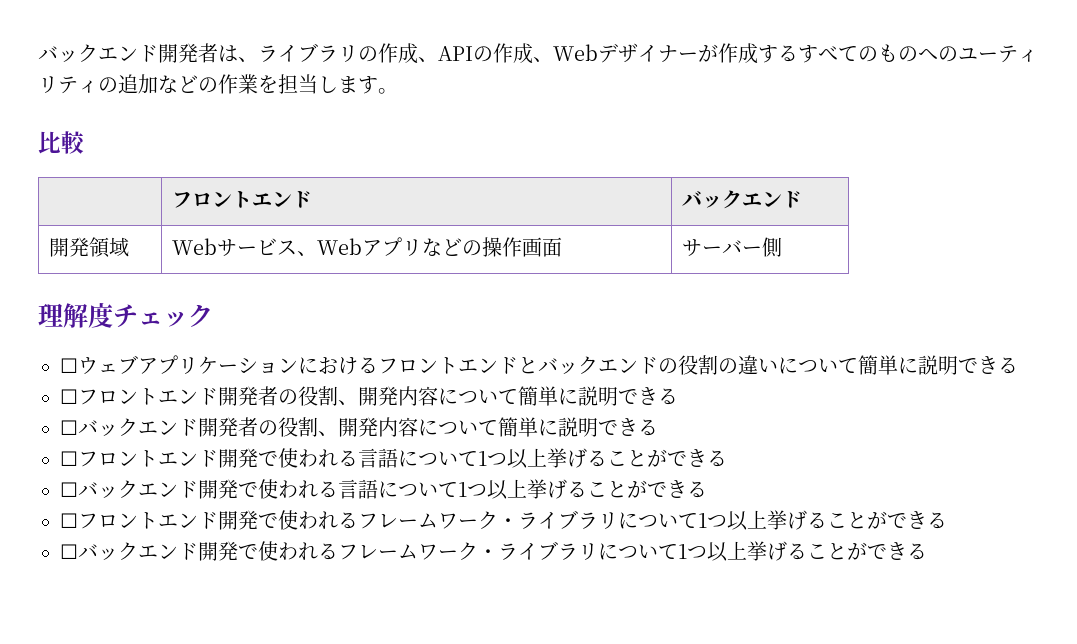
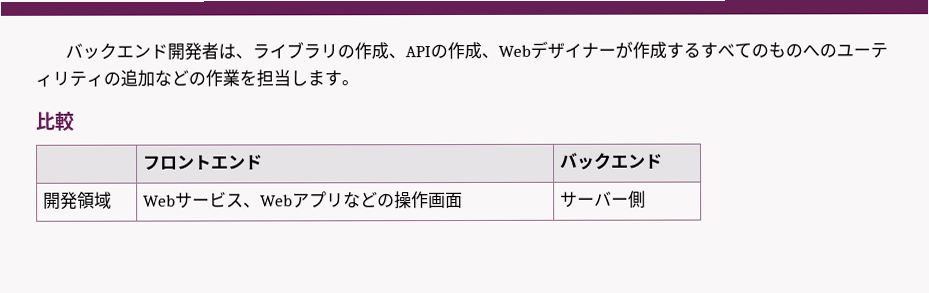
[38,303,213,328] [60,355,1018,375] [60,386,678,406] [60,417,658,437] [60,448,727,469] [60,479,707,500] [60,510,947,531] [60,541,927,562] // 理解度チェック // ☐ウェブアプリケーションにおけるフロントエンドとバックエンドの役割の違いについて簡単に説明できる // ☐フロントエンド開発者の役割、開発内容について簡単に説明できる // ☐バックエンド開発者の役割、開発内容について簡単に説明できる // ☐フロントエンド開発で使われる言語について1つ以上挙げることができる // ☐バックエンド開発で使われる言語について1つ以上挙げることができる // ☐フロントエンド開発で使われるフレームワーク・ライブラリについて1つ以上挙げることができる // ☐バックエンド開発で使われるフレームワーク・ライブラリについて1つ以上挙げることができる -> (646, 199) none

